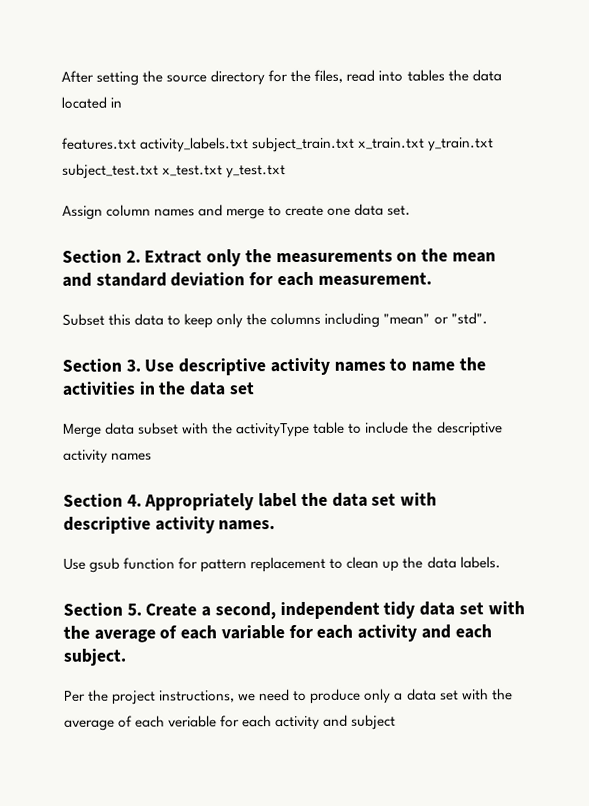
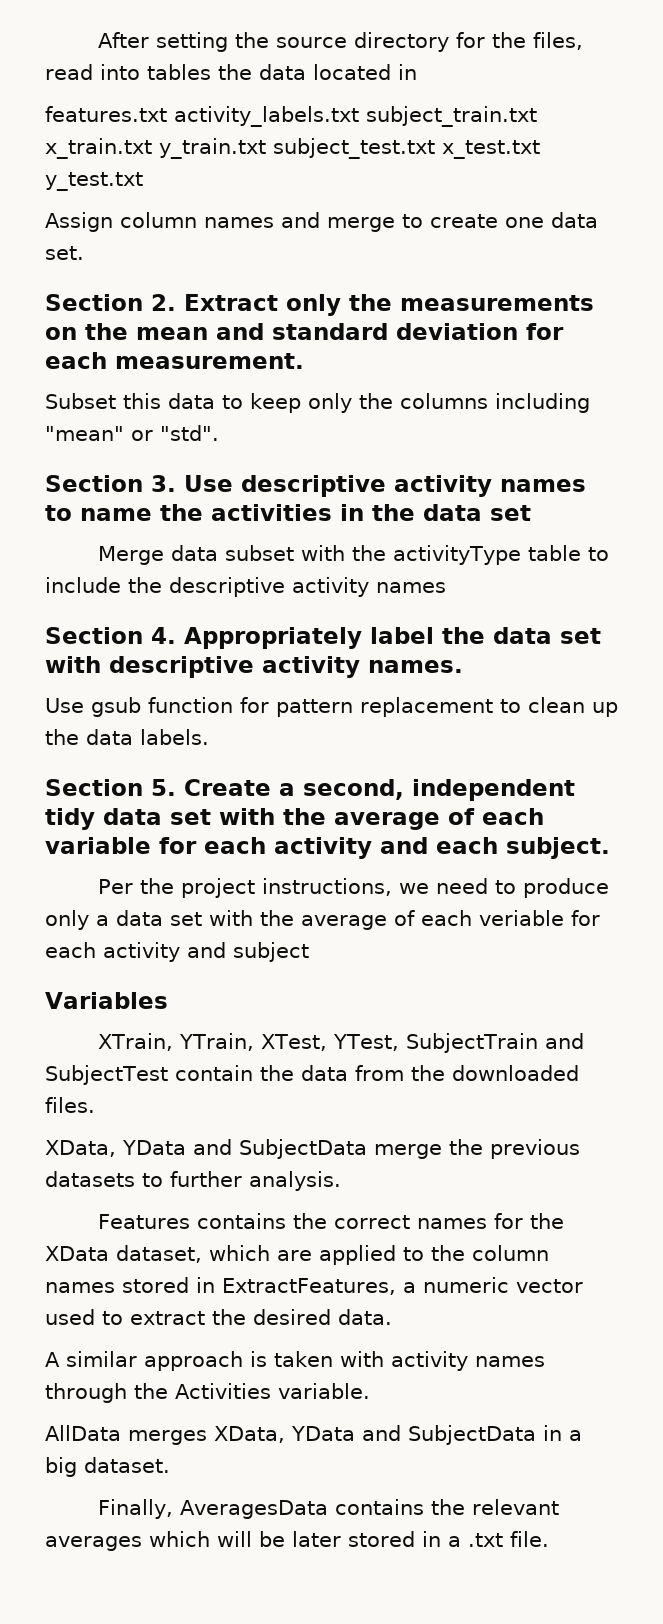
(397, 722) none -> [45,992,168,1009] [98,1033,584,1053] [45,1065,579,1085] [45,1097,95,1113] [45,1139,580,1159] [45,1171,341,1191] [98,1213,565,1229] [45,1245,549,1265] [45,1277,583,1295] [45,1309,392,1325] [45,1351,545,1371] [45,1383,370,1403] [45,1425,582,1445] [45,1457,170,1477] [98,1499,560,1519] [45,1531,549,1551] // Variables // XTrain, YTrain, XTest, YTest, SubjectTrain and SubjectTest contain the data from the downloaded files. // XData, YData and SubjectData merge the previous datasets to further analysis. // Features contains the correct names for the XData dataset, which are applied to the column names stored in ExtractFeatures, a numeric vector used to extract the desired data. // A similar approach is taken with activity names through the Activities variable. // AllData merges XData, YData and SubjectData in a big dataset. // Finally, AveragesData contains the relevant averages which will be later stored in a .txt file.

